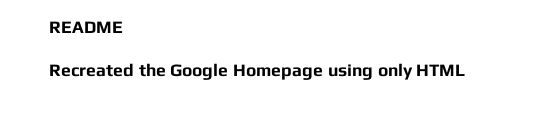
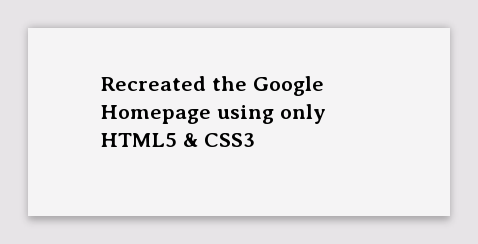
[49,21,123,33] README // -> (101, 83) none
[416,64,466,76] HTML -> [101,133,255,147] HTML5 & CSS3

